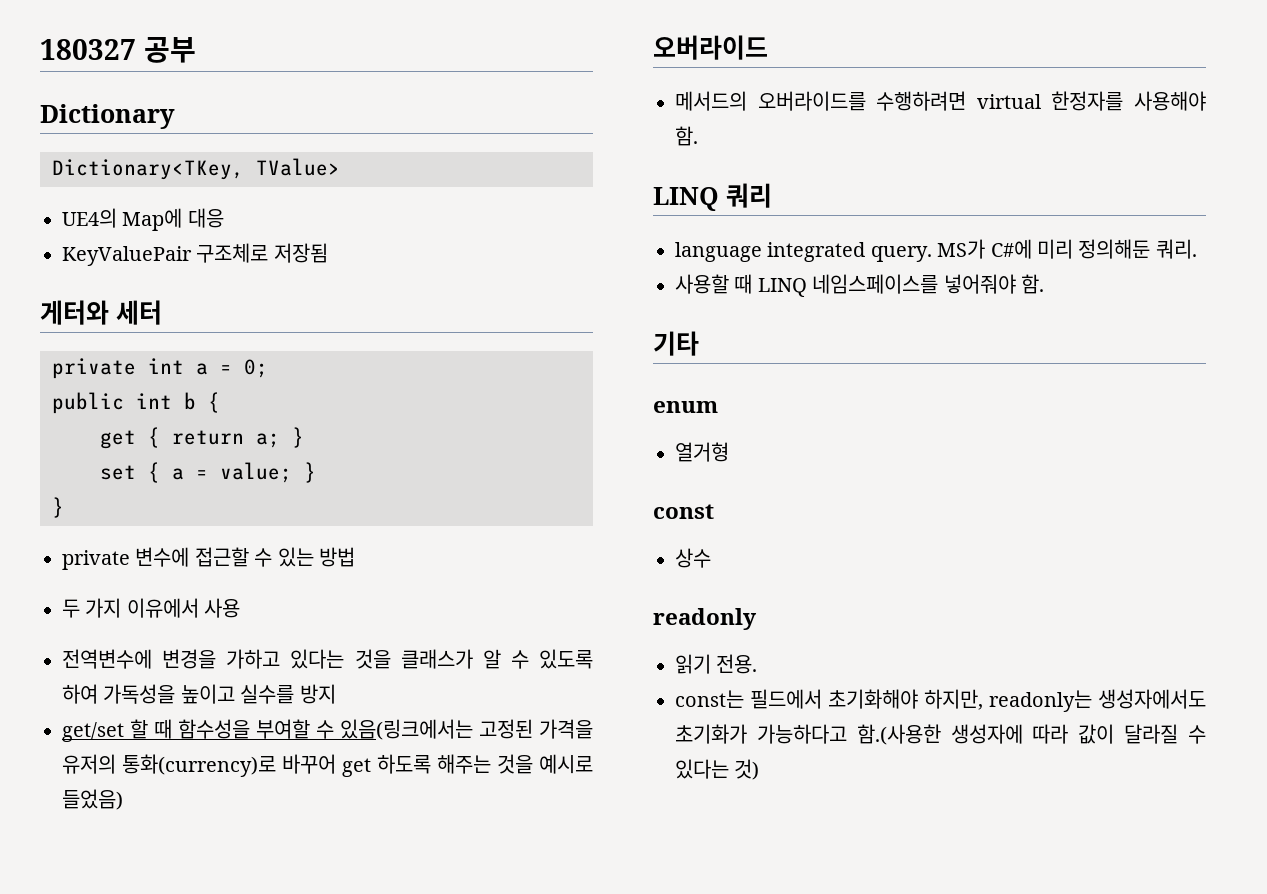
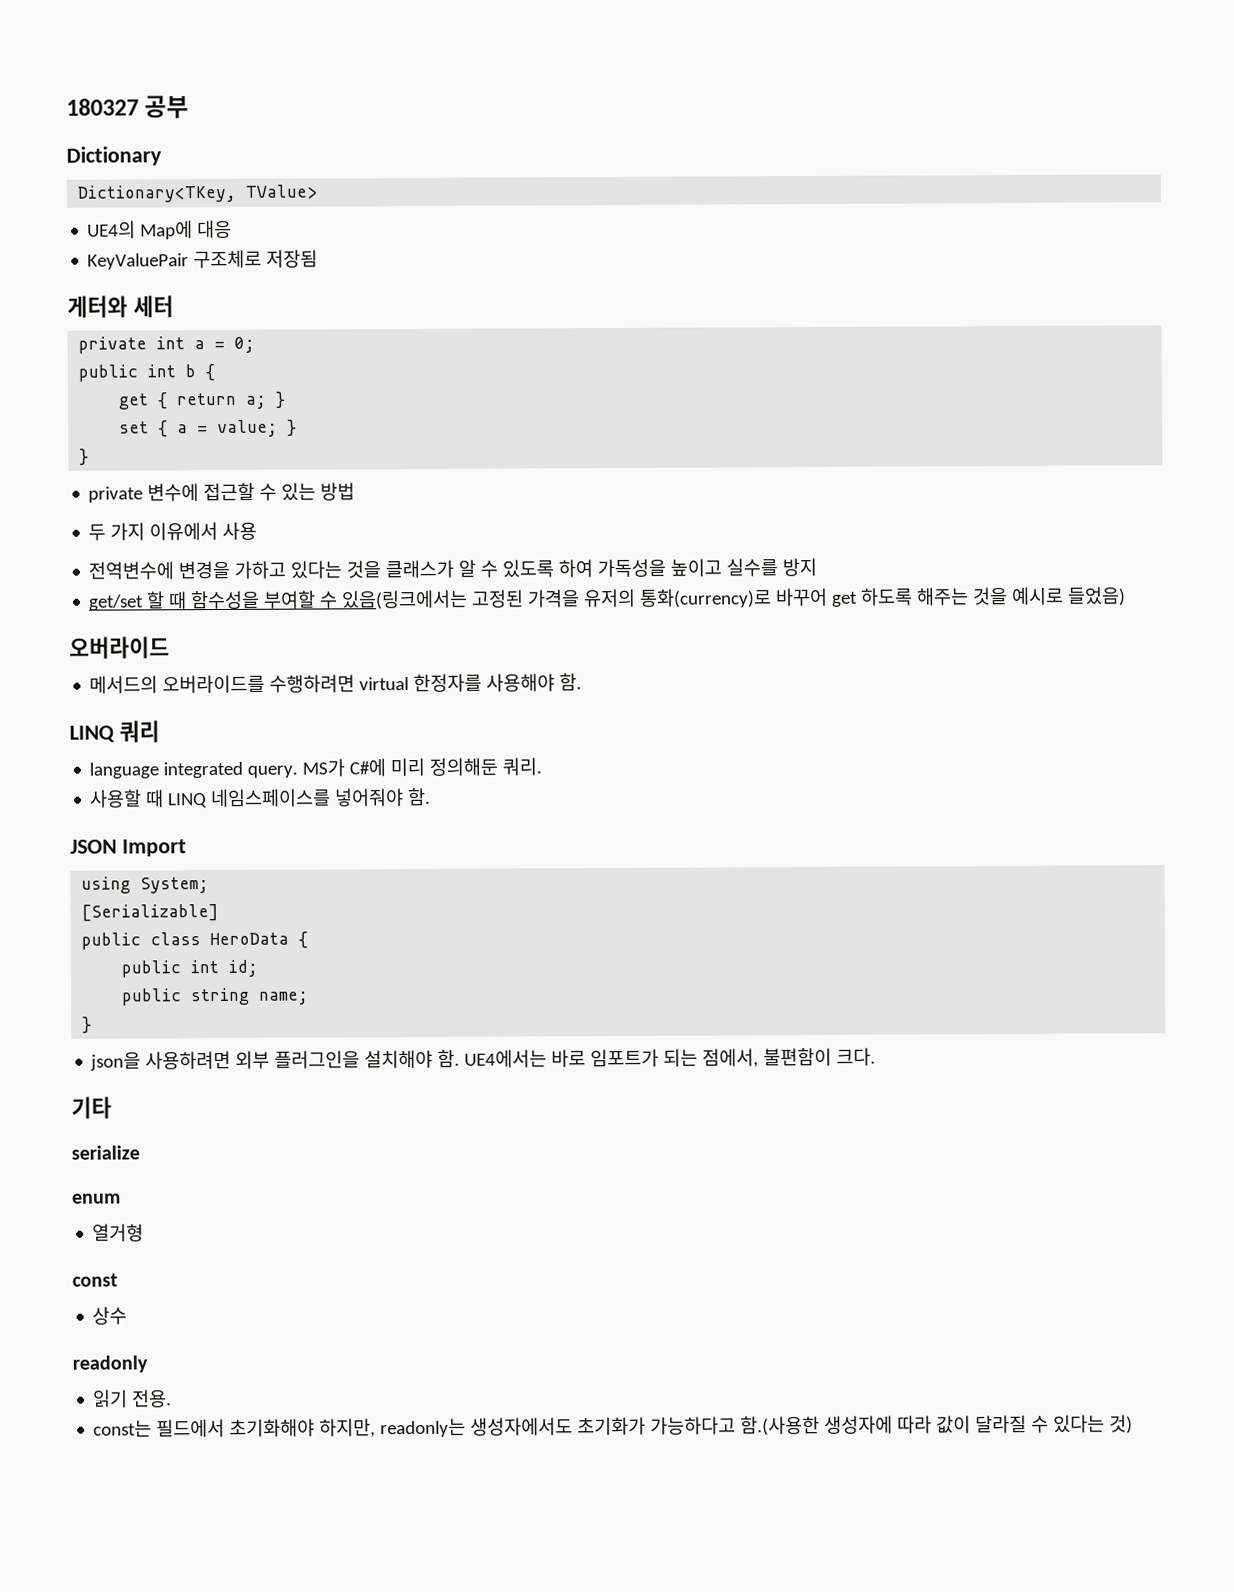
(1044, 284) none -> [70,839,187,857] [81,876,210,894] [81,904,220,922] [81,931,309,950] [121,959,259,978] [121,987,310,1006] [82,1016,93,1034] [90,1047,877,1071] // JSON Import // using System; // [Serializable] // public class HeroData { // public int id; // public string name; // } // json을 사용하려면 외부 플러그인을 설치해야 함. UE4에서는 바로 임포트가 되는 점에서, 불편함이 크다.
(699, 343) none -> [71,1145,140,1160] // serialize

